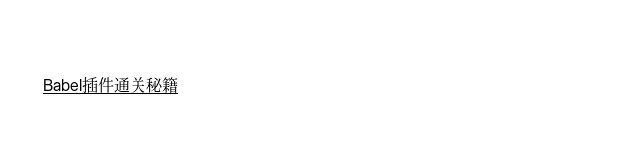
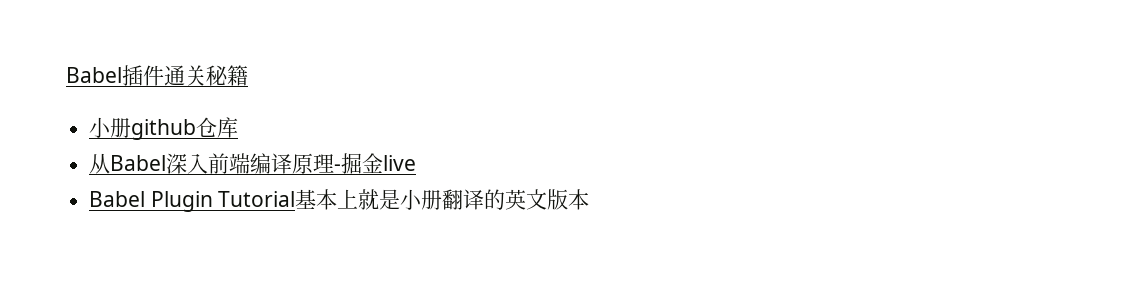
(178, 85) none -> [89,117,239,140] [89,153,417,174] [89,189,590,212] // 小册github仓库 // 从Babel深入前端编译原理-掘金live // Babel Plugin Tutorial基本上就是小册翻译的英文版本

